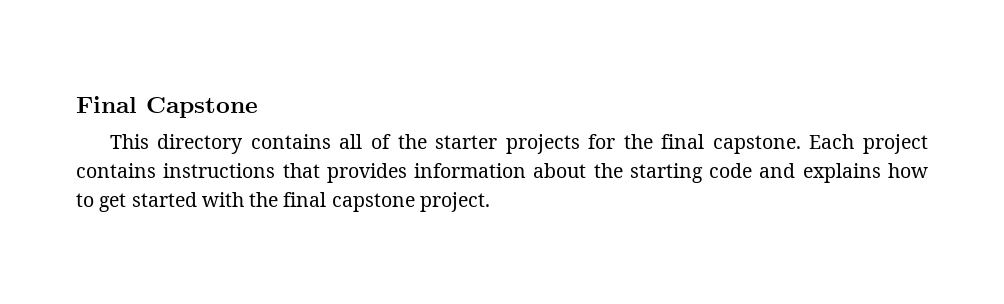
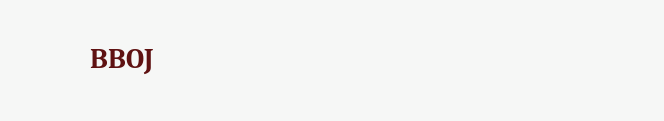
[76,96,258,118] [109,134,928,154] [76,163,928,183] [76,192,490,212] Final Capstone // This directory contains all of the starter projects for the final capstone. Each project contains instructions that provides information about the starting code and explains how to get started with the final capstone project. -> [90,49,154,75] BBOJ

